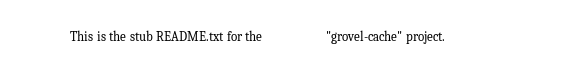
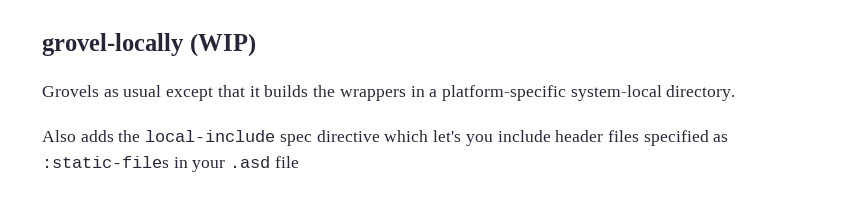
[70,30,445,44] This is the stub README.txt for the "grovel-cache" project. -> [42,33,256,57] [42,85,736,101] [42,130,729,146] [42,156,299,172] grovel-locally (WIP) // Grovels as usual except that it builds the wrappers in a platform-specific system-local directory. // Also adds the local-include spec directive which let's you include header files specified as :static-files in your .asd file

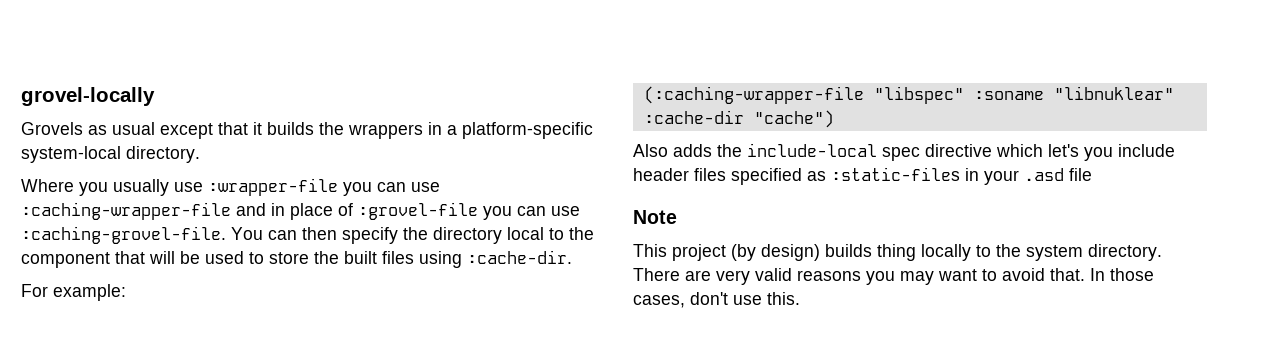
[189,34,256,57] (WIP) -> (155, 96) none
(736, 93) none -> [21,178,440,196] [21,202,580,220] [21,226,594,244] [21,250,572,268] [21,284,126,301] [643,86,1174,104] [643,110,834,128] // Where you usually use :wrapper-file you can use :caching-wrapper-file and in place of :grovel-file you can use :caching-grovel-file. You can then specify the directory local to the component that will be used to store the built files using :cache-dir. // For example: // (:caching-wrapper-file "libspec" :soname "libnuklear" :cache-dir "cache")
[145,130,276,142] local-include -> [747,143,877,157] include-local
(299, 162) none -> [633,210,677,224] [633,244,1162,261] [633,268,1154,285] [633,292,800,308] // Note // This project (by design) builds thing locally to the system directory. There are very valid reasons you may want to avoid that. In those cases, don't use this.

